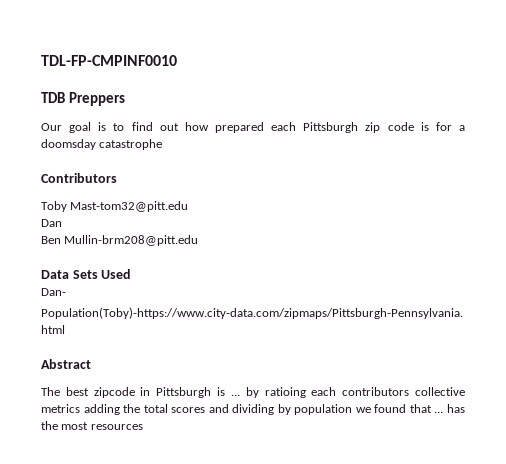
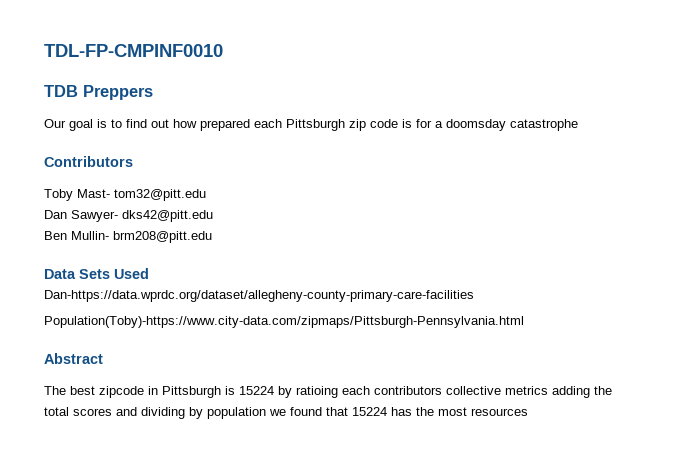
[70,201,189,212] Mast-tom32@pitt.edu -> [77,189,206,201] Mast- tom32@pitt.edu
(62, 223) none -> [71,210,213,222] Sawyer- dks42@pitt.edu
[64,235,199,246] Mullin-brm208@pitt.edu -> [71,231,212,243] Mullin- brm208@pitt.edu
[41,288,66,296] Dan- -> [44,290,474,302] Dan-https://data.wprdc.org/dataset/allegheny-county-primary-care-facilities
[230,394,240,396] ... -> [239,386,274,395] 15224
[434,411,444,413] ... -> [352,407,387,416] 15224

